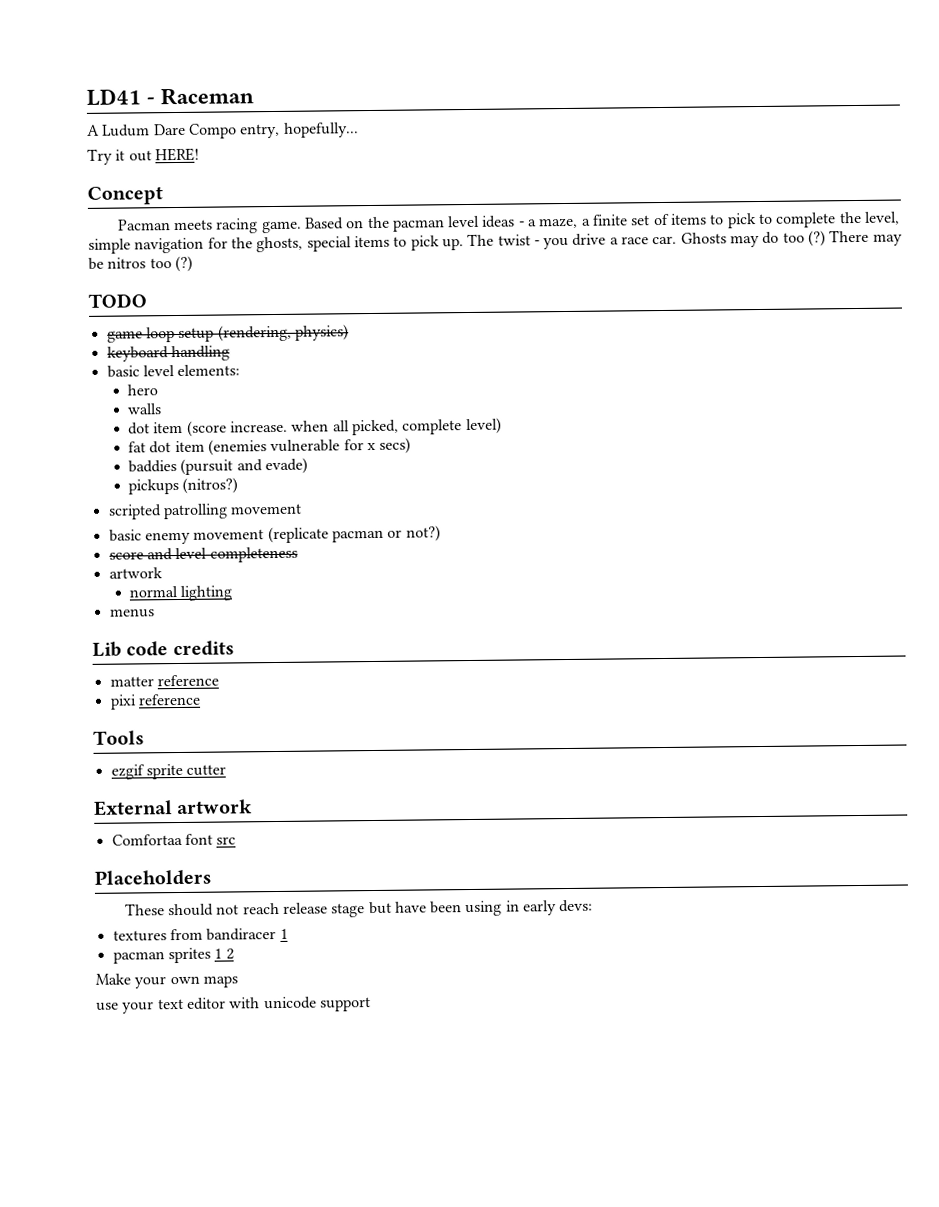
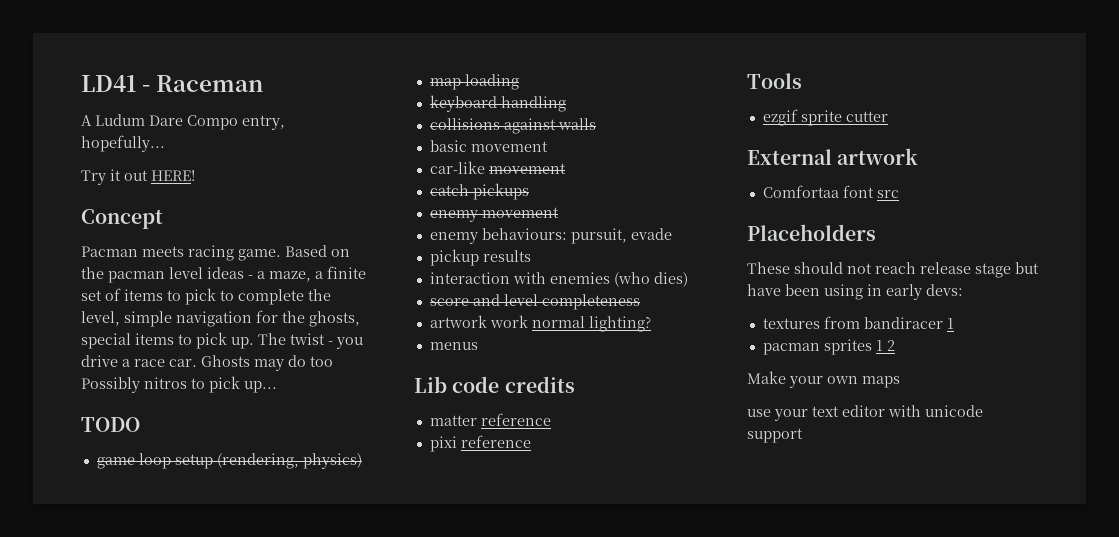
[808,229,903,247] [88,255,193,273] (?) There may be nitros too (?) -> [81,376,277,393] Possibly nitros to pick up...
(349, 332) none -> [429,74,519,90] // map loading
[106,364,241,378] [127,384,159,396] [127,403,163,415] [128,417,502,437] [128,437,412,456] [128,457,309,475] [128,477,239,495] [107,503,303,520] [108,525,441,545] basic level elements: // hero // walls // dot item (score increase. when all picked, complete level) // fat dot item (enemies vulnerable for x secs) // baddies (pursuit and evade) // pickups (nitros?) // scripted patrolling movement // basic enemy movement (replicate pacman or not?) -> [429,118,596,134] [429,140,548,152] [429,161,566,174] [429,183,529,200] [429,207,559,222] [429,228,672,244] [429,249,531,266] [429,272,688,287] collisions against walls // basic movement // car-like movement // catch pickups // enemy movement // enemy behaviours: pursuit, evade // pickup results // interaction with enemies (who dies)
[129,585,233,601] // normal lighting -> [489,315,651,332] work normal lighting?

